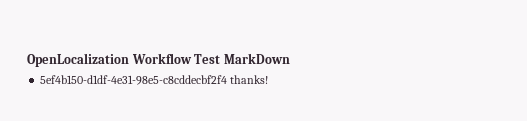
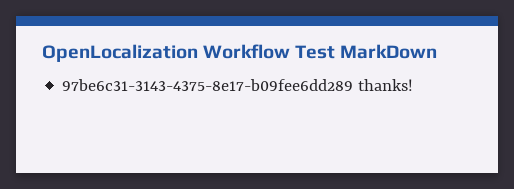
[40,75,228,85] 5ef4b150-d1df-4e31-98e5-c8cddecbf2f4 -> [62,79,354,91] 97be6c31-3143-4375-8e17-b09fee6dd289

